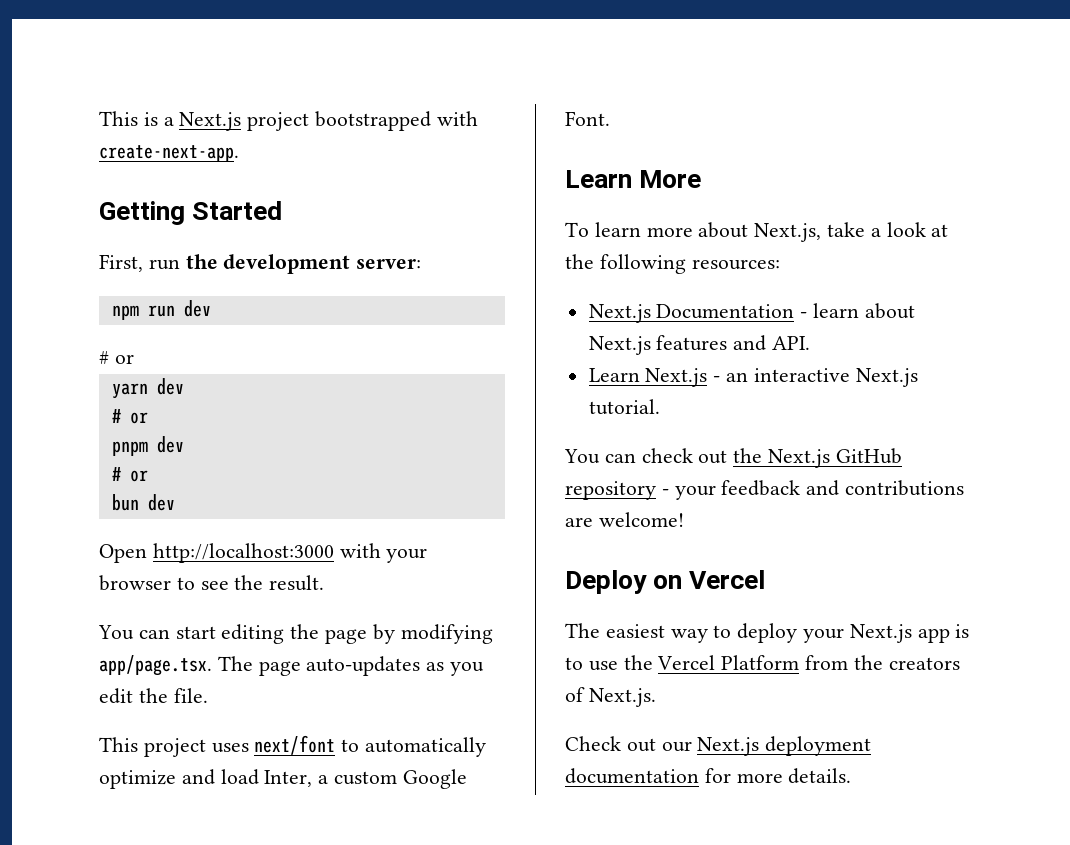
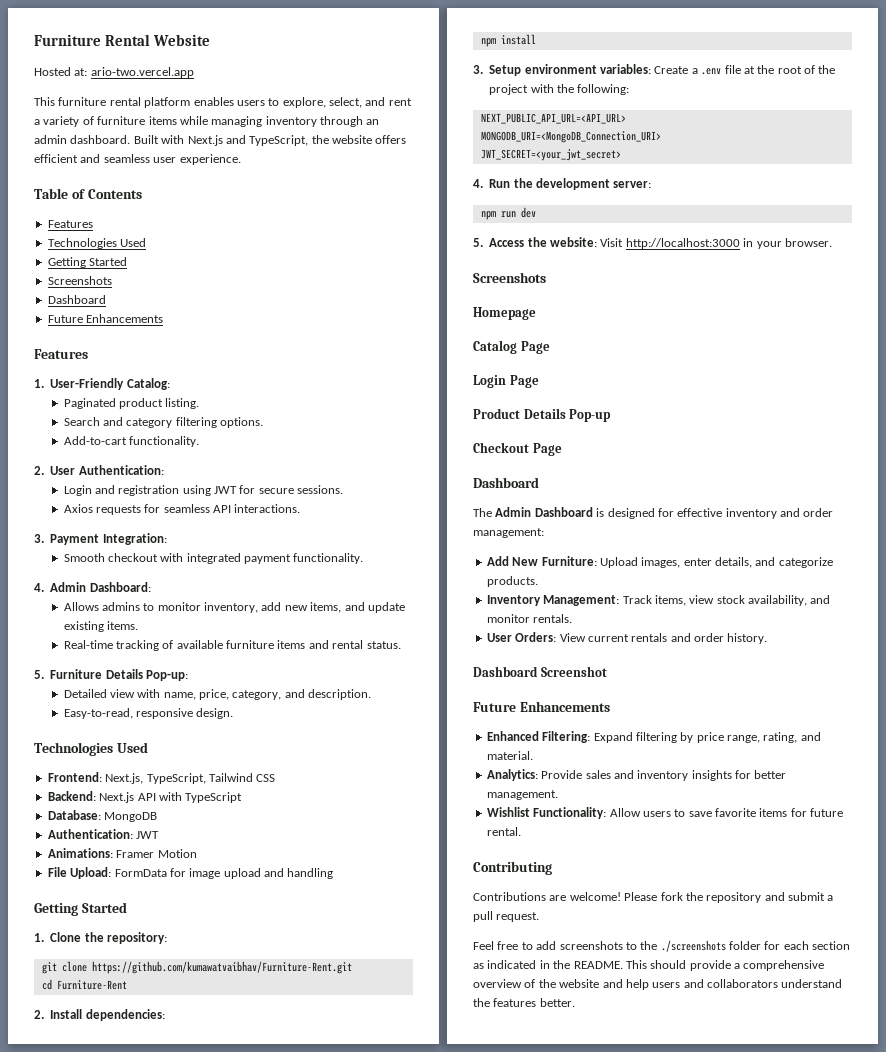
[99,111,478,131] [99,145,239,162] [99,201,283,225] [99,254,180,272] This is a Next.js project bootstrapped with create-next-app. // Getting Started // First, run -> [34,34,211,46] [34,67,194,78] [34,97,412,108] [34,116,380,127] [34,135,407,146] [34,154,241,165] [34,188,142,199] [47,220,93,228] [47,238,147,249] [47,257,128,268] [47,276,112,285] [47,295,106,304] [47,314,164,323] [34,349,88,359] [34,378,170,390] [63,398,200,409] [63,417,264,428] [63,436,199,447] [34,465,164,475] [63,485,344,496] [63,504,301,515] [34,533,167,545] [63,553,364,564] [34,582,151,592] [63,602,405,613] [63,621,138,632] [63,640,401,651] [34,669,188,681] [63,689,372,700] [63,708,234,719] [34,742,148,756] [47,772,276,784] [47,791,243,803] [47,810,158,822] [47,829,160,839] [47,848,197,858] [47,867,334,879] [34,902,127,916] [34,932,167,944] [41,961,352,974] [41,979,127,990] [34,1009,165,1021] [480,34,536,47] [473,64,836,76] [489,84,630,95] [480,113,626,124] [480,131,661,143] [480,149,621,161] [473,179,511,188] Furniture Rental Website // Hosted at: ario-two.vercel.app // This furniture rental platform enables users to explore, select, and rent a variety of furniture items while managing inventory through an admin dashboard. Built with Next.js and TypeScript, the website offers efficient and seamless user experience. // Table of Contents // Features // Technologies Used // Getting Started // Screenshots // Dashboard // Future Enhancements // Features // 1. User-Friendly Catalog: // Paginated product listing. // Search and category filtering options. // Add-to-cart functionality. // 2. User Authentication: // Login and registration using JWT for secure sessions. // Axios requests for seamless API interactions. // 3. Payment Integration: // Smooth checkout with integrated payment functionality. // 4. Admin Dashboard: // Allows admins to monitor inventory, add new items, and update existing items. // Real-time tracking of available furniture items and rental status. // 5. Furniture Details Pop-up: // Detailed view with name, price, category, and description. // Easy-to-read, responsive design. // Technologies Used // Frontend: Next.js, TypeScript, Tailwind CSS // Backend: Next.js API with TypeScript // Database: MongoDB // Authentication: JWT // Animations: Framer Motion // File Upload: FormData for image upload and handling // Getting Started // 1. Clone the repository: // git clone https://github.com/kumawatvaibhav/Furniture-Rent.git // cd Furniture-Rent // 2. Install dependencies: // npm install // 3. Setup environment variables: Create a .env file at the root of the project with the following: // NEXT_PUBLIC_API_URL=<API_URL> // MONGODB_URI=<MongoDB_Connection_URI> // JWT_SECRET=<your_jwt_secret> // 4. Run
[99,351,134,364] [111,378,184,399] [111,409,148,424] [111,436,184,456] [111,467,148,482] [111,494,175,511] [99,543,428,563] [99,575,325,591] [98,624,493,644] [99,655,485,676] [99,688,208,704] [99,735,487,757] [99,769,467,789] [565,111,610,126] [565,170,702,188] [565,222,949,242] [565,254,780,274] [588,303,915,323] [588,335,811,355] [588,368,918,387] [588,399,660,415] [564,448,902,468] [565,480,965,500] [565,512,684,527] [565,570,766,594] [565,623,970,643] [565,655,960,671] [565,687,656,707] [565,736,872,756] [565,768,852,784] # or // yarn dev // # or // pnpm dev // # or // bun dev // Open http://localhost:3000 with your browser to see the result. // You can start editing the page by modifying app/page.tsx. The page auto-updates as you edit the file. // This project uses next/font to automatically optimize and load Inter, a custom Google Font. // Learn More // To learn more about Next.js, take a look at the following resources: // Next.js Documentation - learn about Next.js features and API. // Learn Next.js - an interactive Next.js tutorial. // You can check out the Next.js GitHub repository - your feedback and contributions are welcome! // Deploy on Vercel // The easiest way to deploy your Next.js app is to use the Vercel Platform from the creators of Next.js. // Check out our Next.js deployment documentation for more details. -> [473,237,832,249] [473,272,546,283] [473,307,536,320] [473,340,550,354] [473,375,539,388] [473,408,612,422] [473,442,562,456] [473,477,539,488] [473,507,834,519] [473,528,544,538] [486,556,833,568] [486,576,538,587] [486,595,831,606] [486,614,573,623] [486,632,768,644] [473,666,607,677] [473,701,610,712] [486,731,821,743] [486,751,533,760] [486,769,787,781] [486,790,558,800] [486,807,844,819] [486,827,521,836] [473,861,552,875] [473,892,834,903] [473,911,540,922] [473,940,851,952] [473,960,825,971] [473,979,843,990] [473,998,575,1007] 5. Access the website: Visit http://localhost:3000 in your browser. // Screenshots // Homepage // Catalog Page // Login Page // Product Details Pop-up // Checkout Page // Dashboard // The Admin Dashboard is designed for effective inventory and order management: // Add New Furniture: Upload images, enter details, and categorize products. // Inventory Management: Track items, view stock availability, and monitor rentals. // User Orders: View current rentals and order history. // Dashboard Screenshot // Future Enhancements // Enhanced Filtering: Expand filtering by price range, rating, and material. // Analytics: Provide sales and inventory insights for better management. // Wishlist Functionality: Allow users to save favorite items for future rental. // Contributing // Contributions are welcome! Please fork the repository and submit a pull request. // Feel free to add screenshots to the ./screenshots folder for each section as indicated in the README. This should provide a comprehensive overview of the website and help users and collaborators understand the features better.

